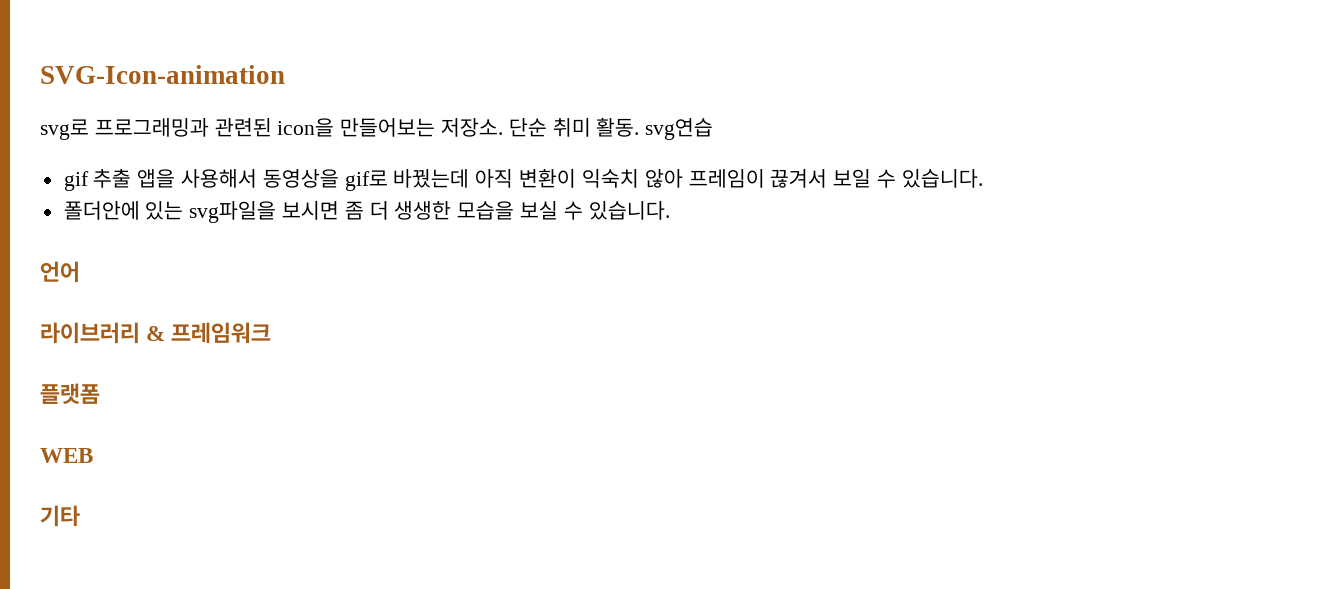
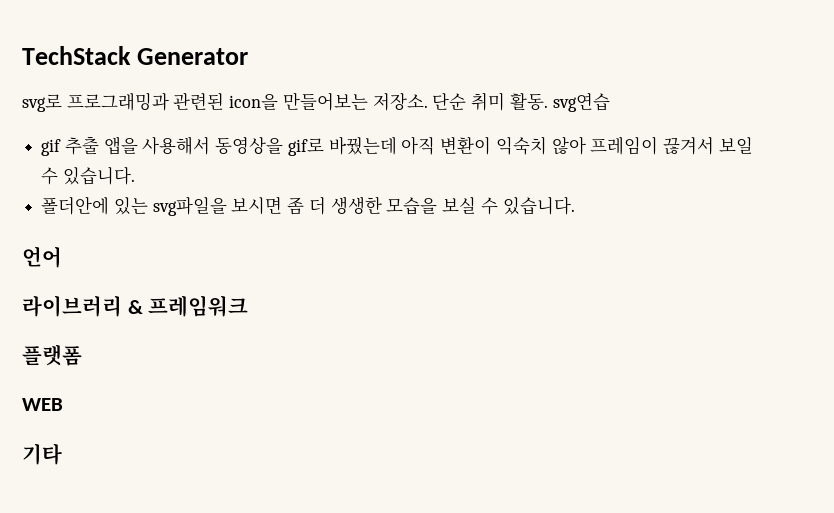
[40,65,285,84] SVG-Icon-animation -> [22,46,248,65] TechStack Generator

